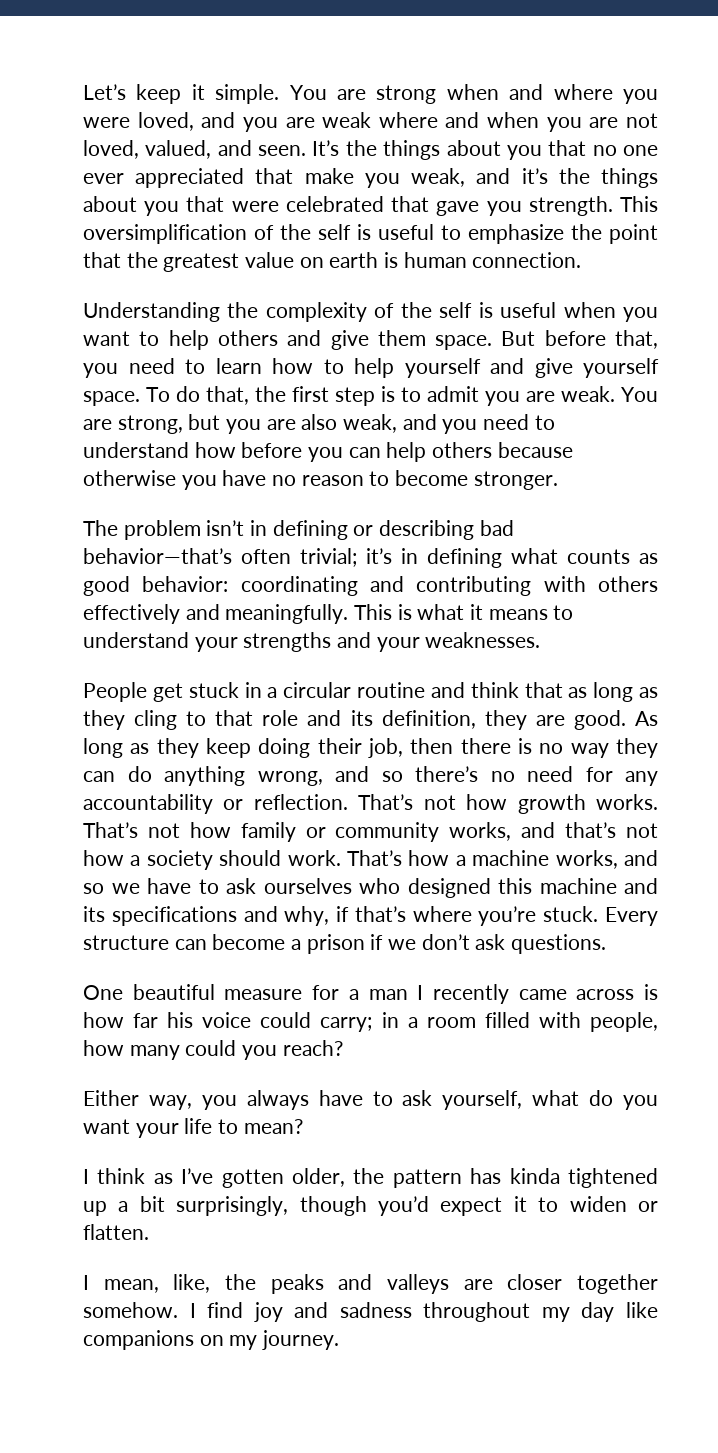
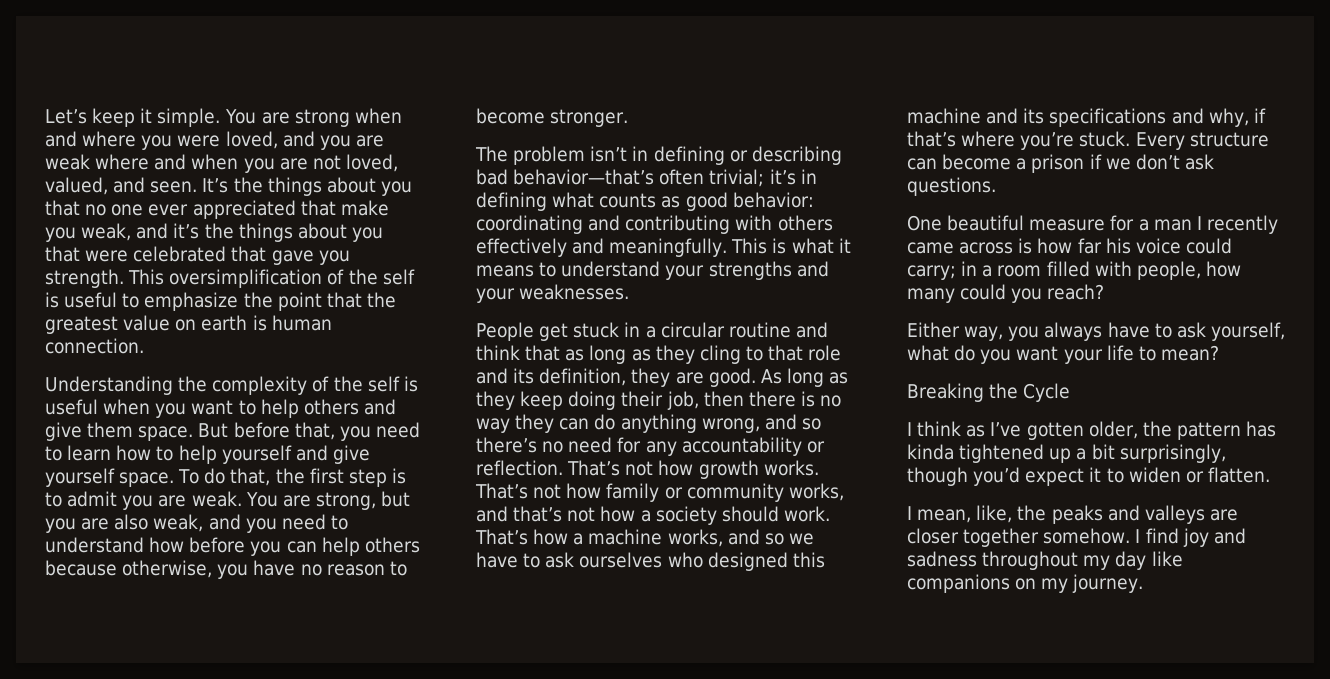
[83,470,176,486] otherwise -> [122,560,213,578] otherwise,
(303, 1126) none -> [907,383,1071,402] // Breaking the Cycle

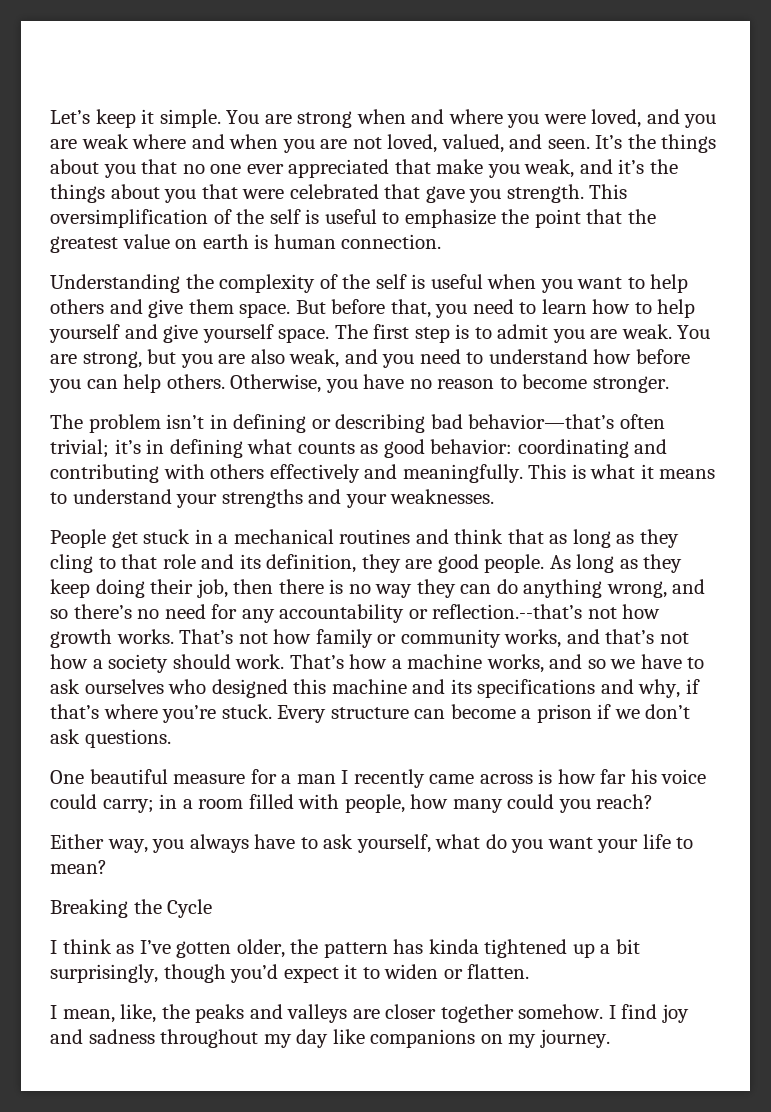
[178,468,305,486] To do that, the -> [334,324,368,339] The
[364,537,420,553] [45,560,213,578] others because otherwise, -> [166,374,322,393] others. Otherwise,
[660,322,791,338] circular routine -> [233,529,411,544] mechanical routines
[708,368,756,387] good. -> [437,554,545,573] good people.
[476,460,621,476] reflection. That’s -> [432,604,583,619] reflection.--that’s

